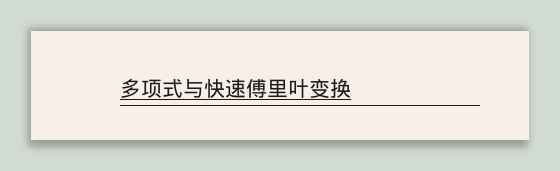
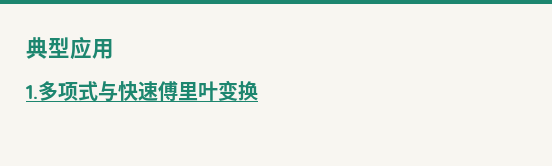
(120, 88) none -> [26,36,114,60] [26,85,38,99] 典型应用 // 1.

